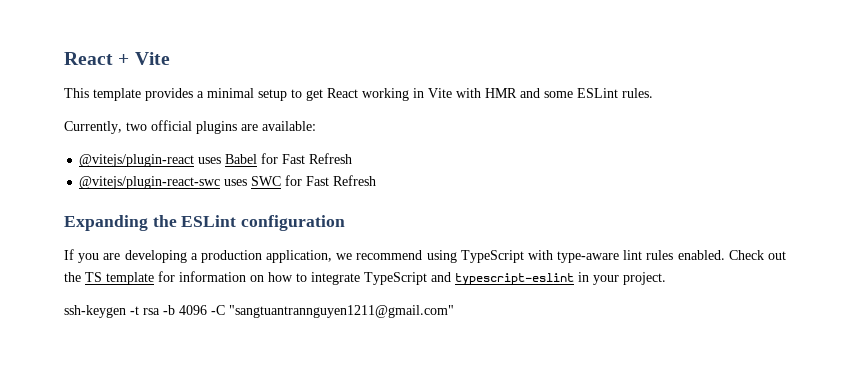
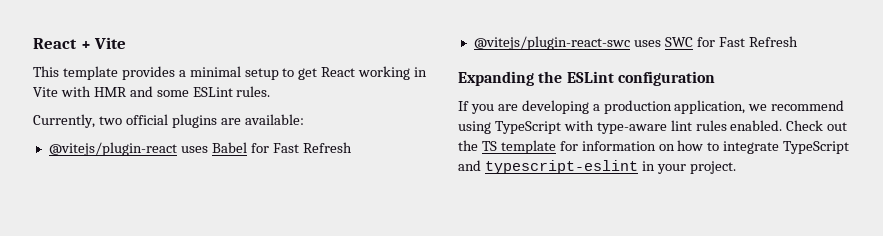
[64,305,454,318] // ssh-keygen -t rsa -b 4096 -C "sangtuantrannguyen1211@gmail.com" -> (736, 167) none

